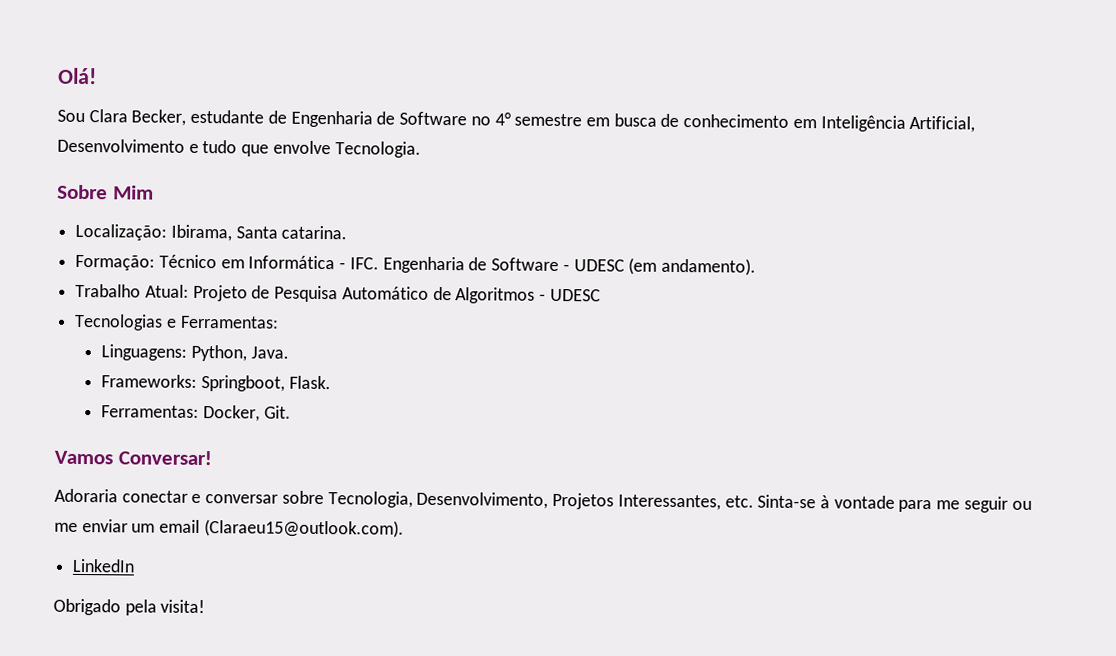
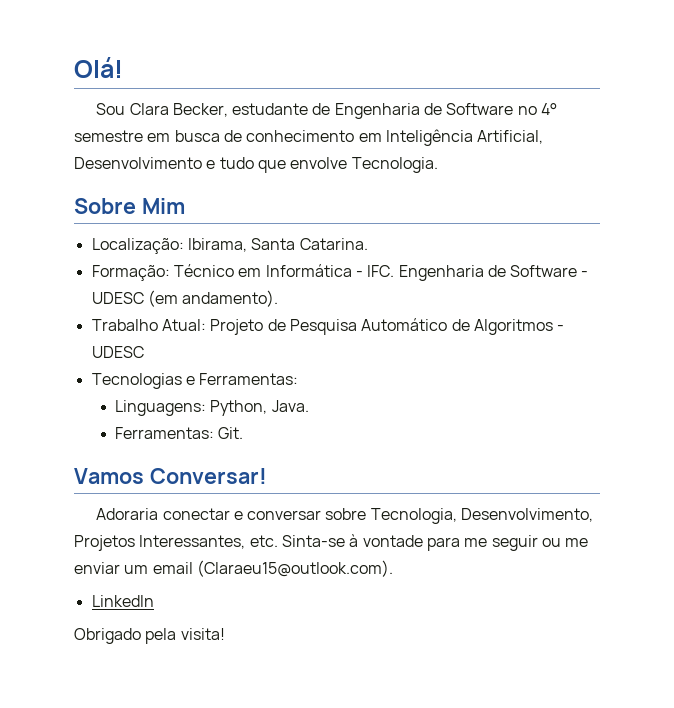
[281,225,348,240] catarina. -> [299,238,368,250] Catarina.
[101,374,331,392] [101,405,260,422] // Frameworks: Springboot, Flask. // Ferramentas: Docker, -> [115,427,215,439] // Ferramentas:

